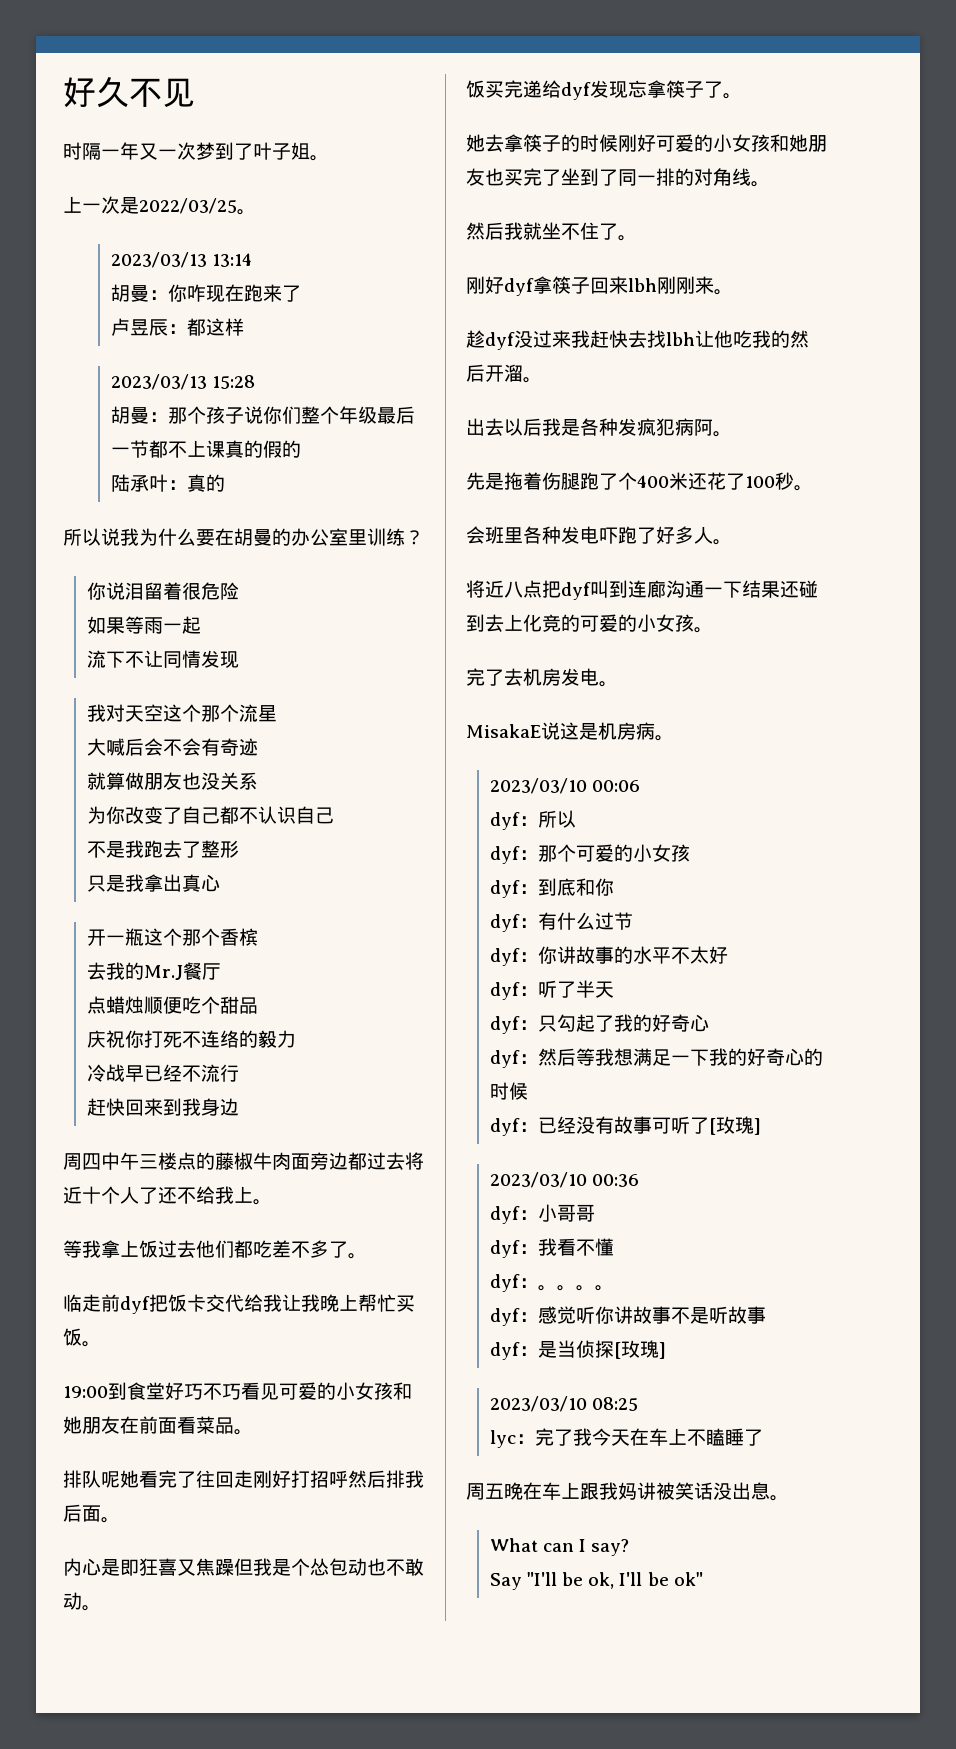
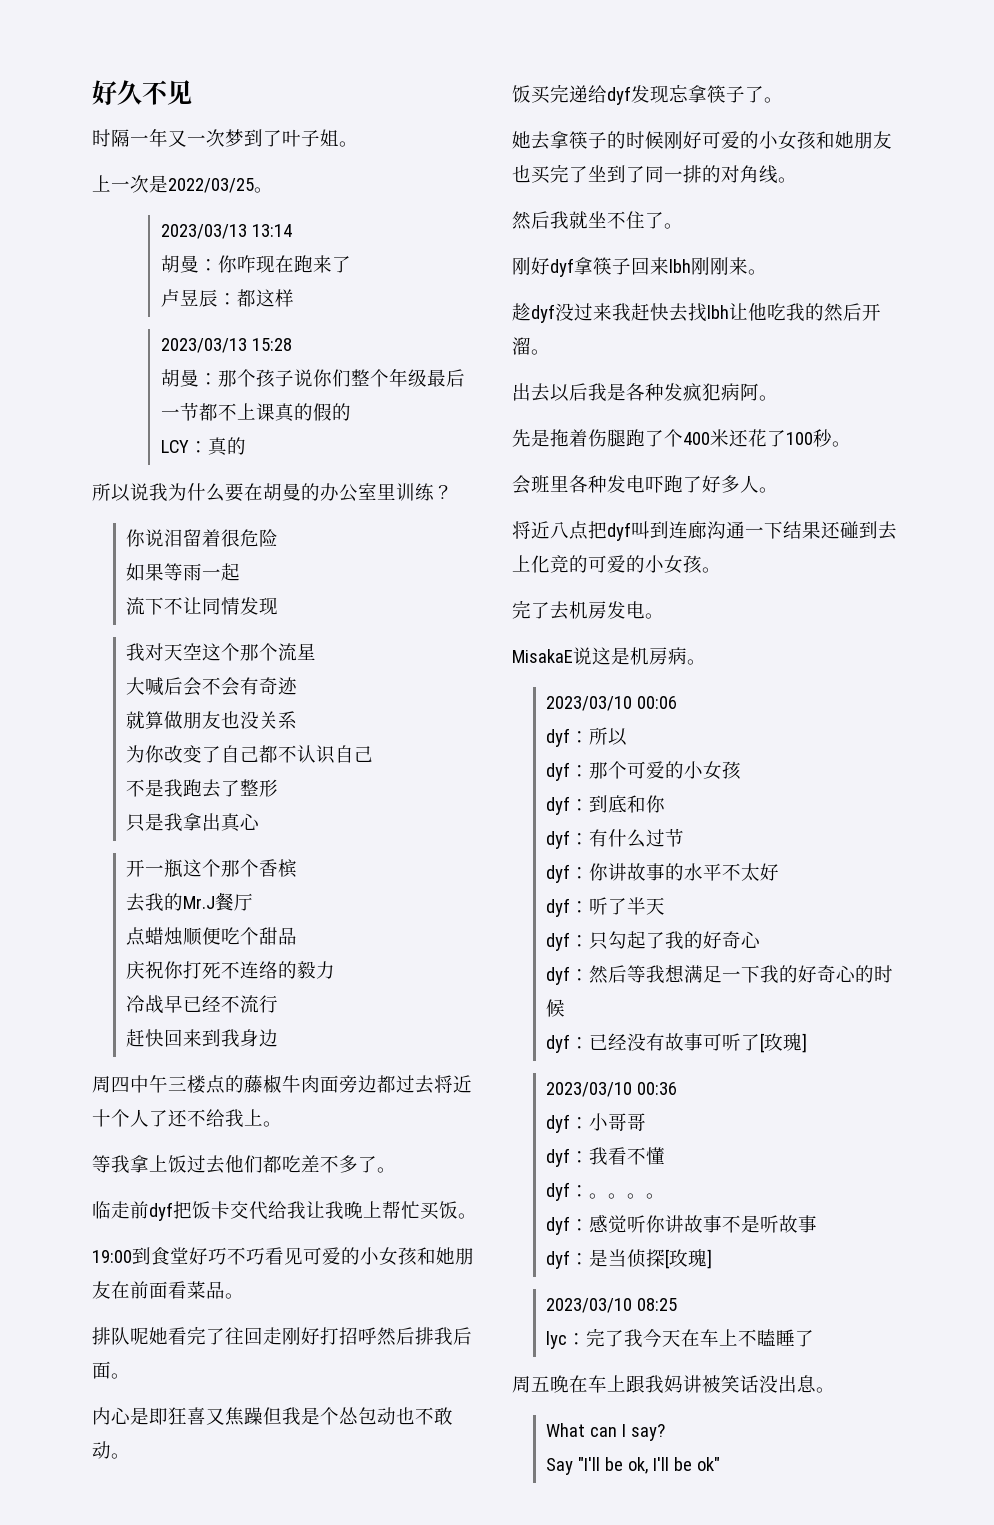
[110,474,168,492] 陆承叶 -> [160,440,189,453] LCY

